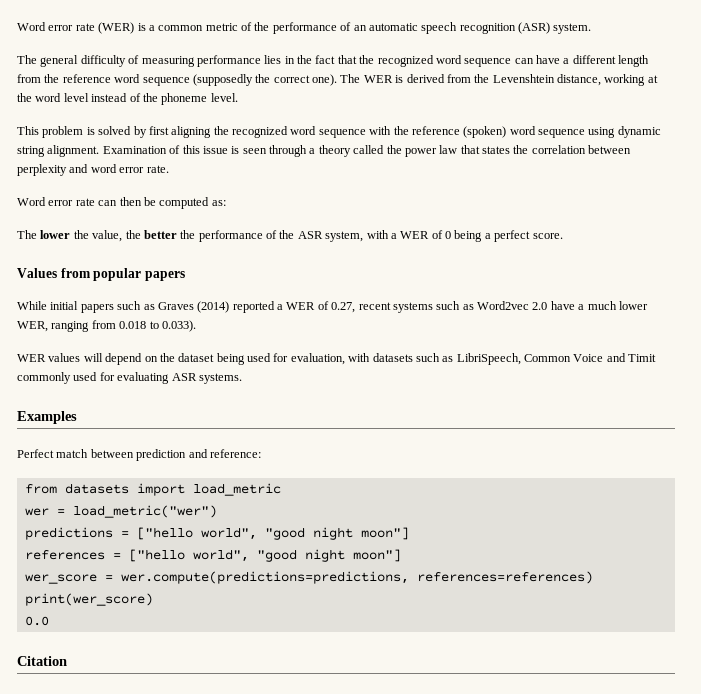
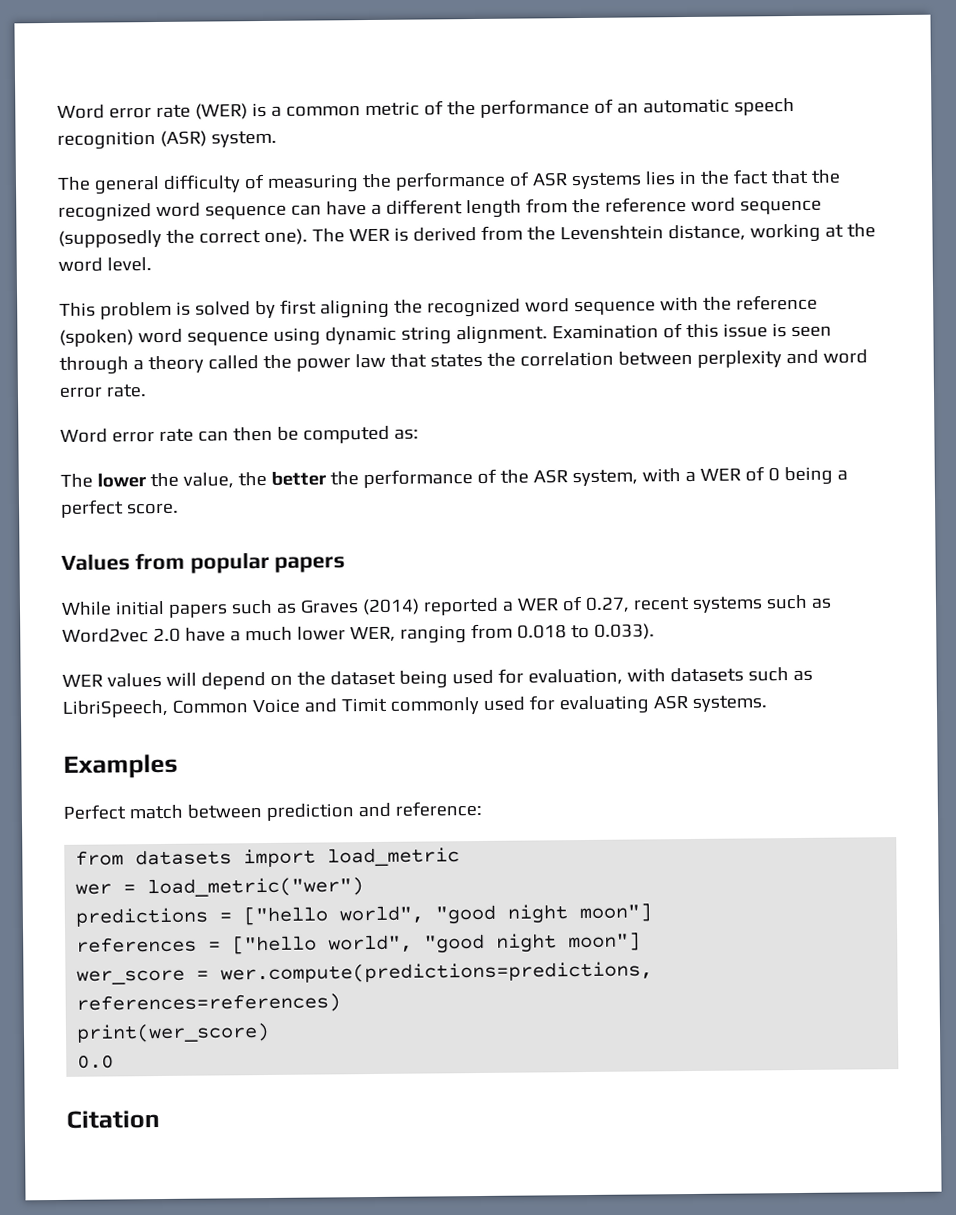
[196,55,261,67] performance -> [361,171,642,191] the performance of ASR systems
[63,93,208,105] level instead of the phoneme -> (103, 264) none

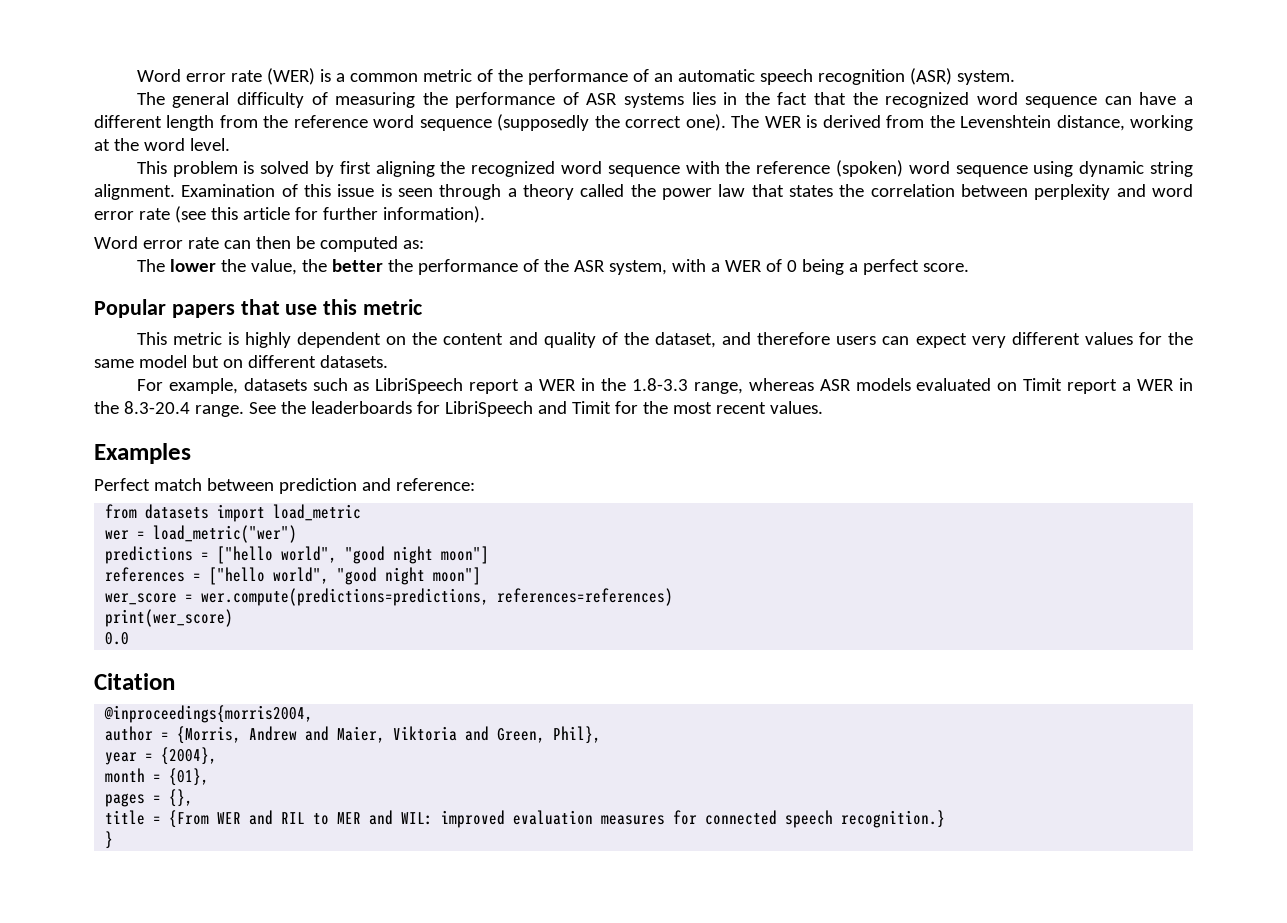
[105,384,147,398] rate. -> [138,206,485,223] rate (see this article for further information).
[61,551,346,574] [61,594,832,618] [62,623,655,644] [62,667,813,690] [62,695,767,718] Values from popular papers // While initial papers such as Graves (2014) reported a WER of 0.27, recent systems such as Word2vec 2.0 have a much lower WER, ranging from 0.018 to 0.033). // WER values will depend on the dataset being used for evaluation, with datasets such as LibriSpeech, Common Voice and Timit commonly used for evaluating ASR systems. -> [94,299,423,318] [136,332,1193,348] [94,355,388,368] [136,378,1194,394] [94,401,823,417] Popular papers that use this metric // This metric is highly dependent on the content and quality of the dataset, and therefore users can expect very different values for the same model but on different datasets. // For example, datasets such as LibriSpeech report a WER in the 1.8-3.3 range, whereas ASR models evaluated on Timit report a WER in the 8.3-20.4 range. See the leaderboards for LibriSpeech and Timit for the most recent values.
(160, 1119) none -> [104,705,314,723] [105,726,602,744] [105,747,218,765] [105,768,210,786] [105,789,194,807] [105,810,946,828] [105,831,114,849] // @inproceedings{morris2004, // author = {Morris, Andrew and Maier, Viktoria and Green, Phil}, // year = {2004}, // month = {01}, // pages = {}, // title = {From WER and RIL to MER and WIL: improved evaluation measures for connected speech recognition.} // }

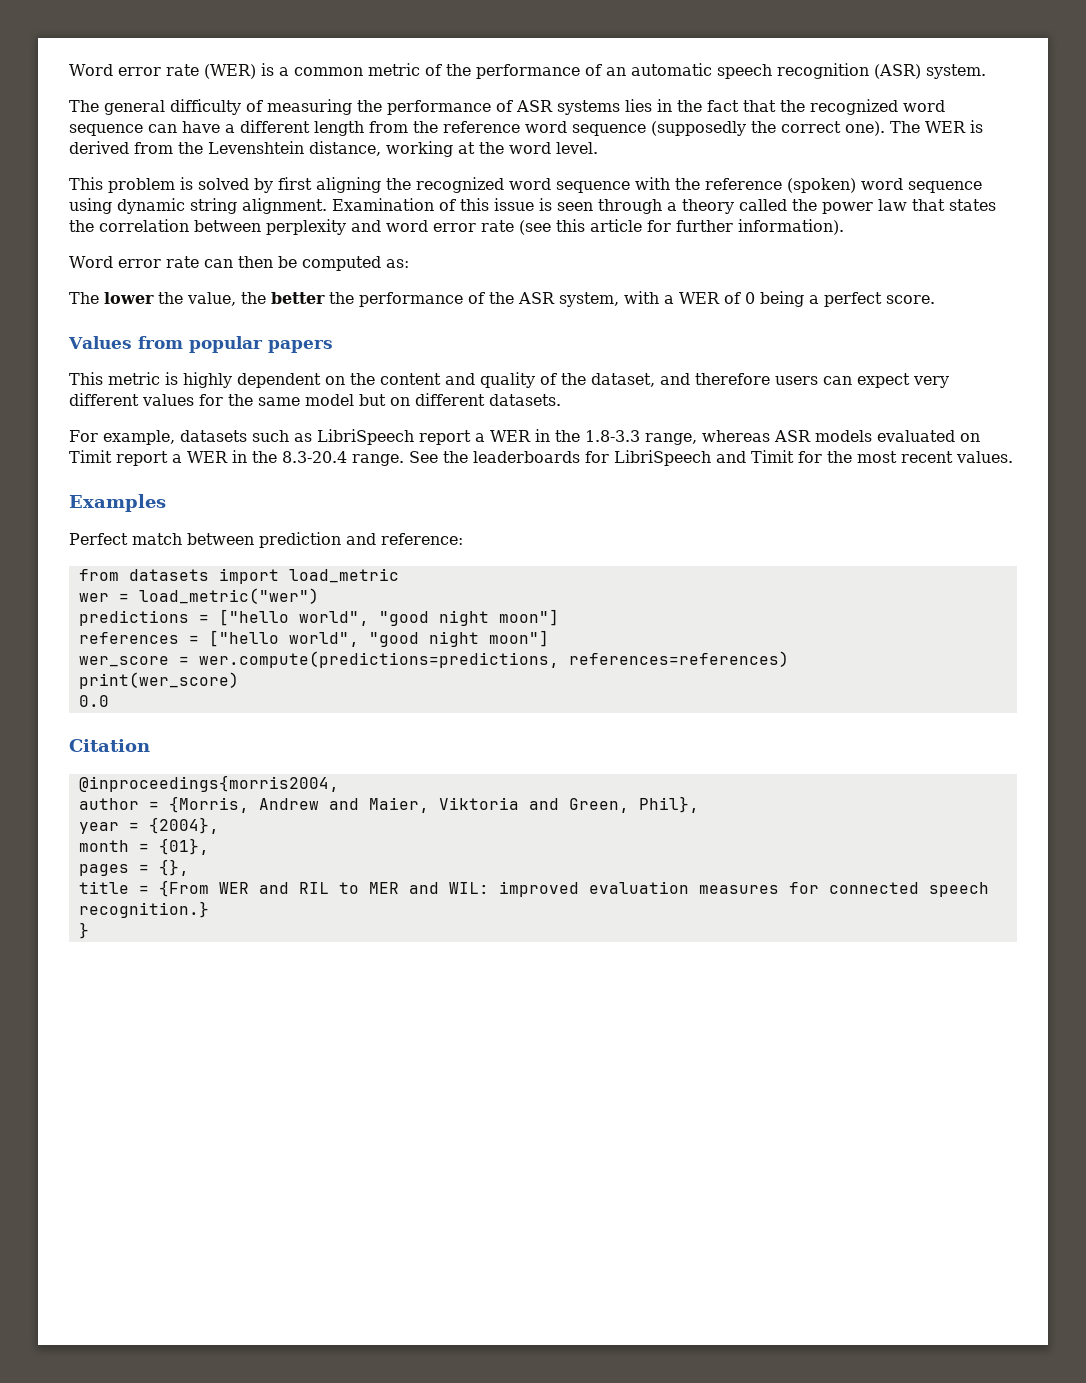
[94,299,423,318] Popular papers that use this metric -> [68,336,333,353] Values from popular papers

